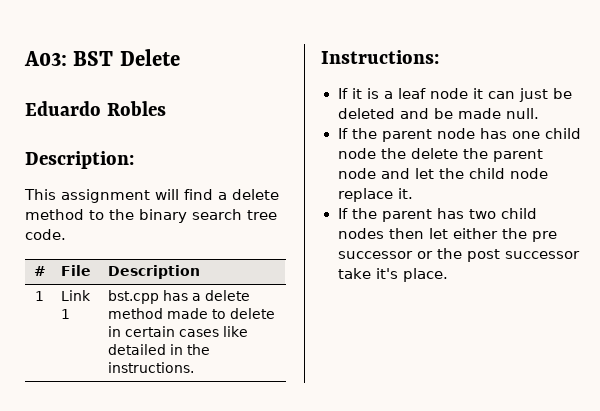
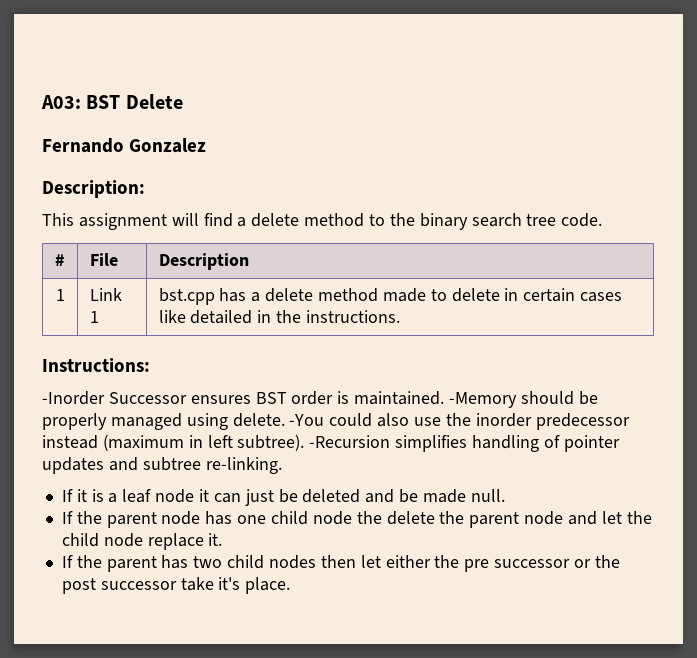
[25,101,166,116] Eduardo Robles -> [42,138,207,153] Fernando Gonzalez
(439, 57) none -> [42,391,598,408] [42,413,630,430] [42,434,620,452] [42,457,282,474] // -Inorder Successor ensures BST order is maintained. -Memory should be properly managed using delete. -You could also use the inorder predecessor instead (maximum in left subtree). -Recursion simplifies handling of pointer updates and subtree re-linking.

